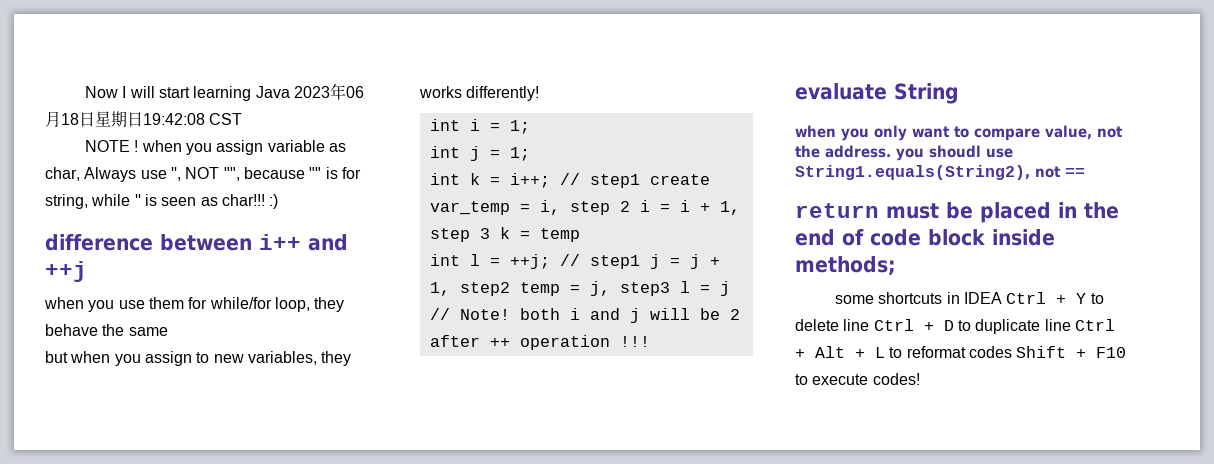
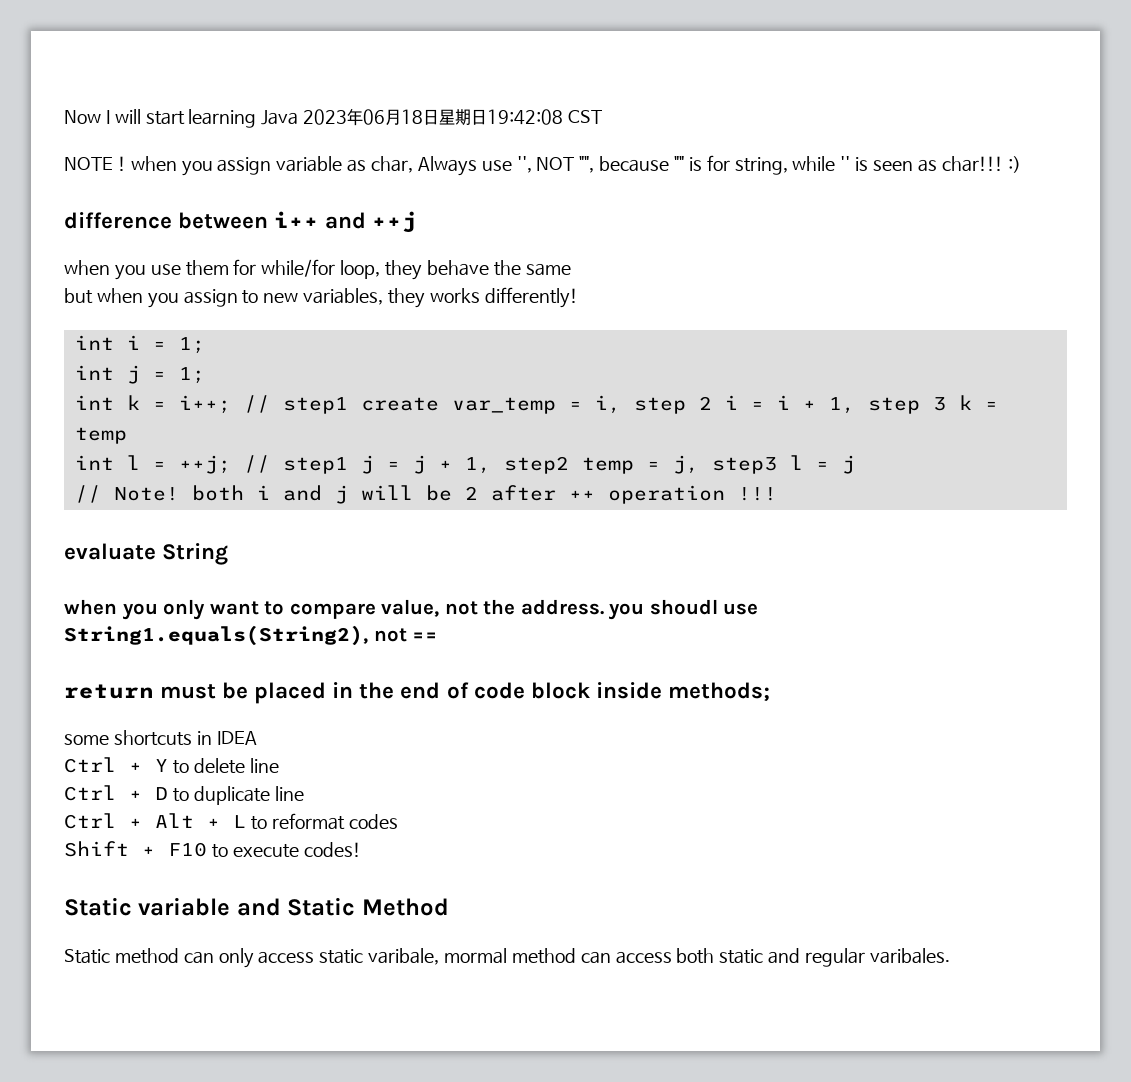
(1002, 298) none -> (257, 738) //
(870, 325) none -> (279, 765) //
(1071, 325) none -> (304, 793) //
(1012, 352) none -> (398, 821) //
(920, 379) none -> [64,897,449,916] [64,948,950,968] // Static variable and Static Method // Static method can only access static varibale, mormal method can access both static and regular varibales.

